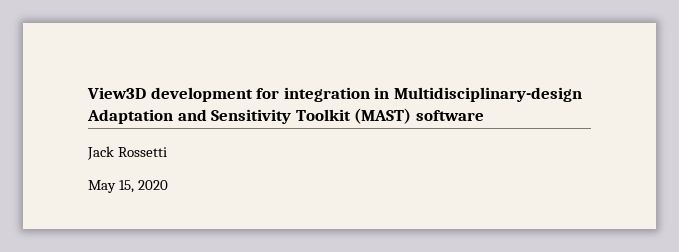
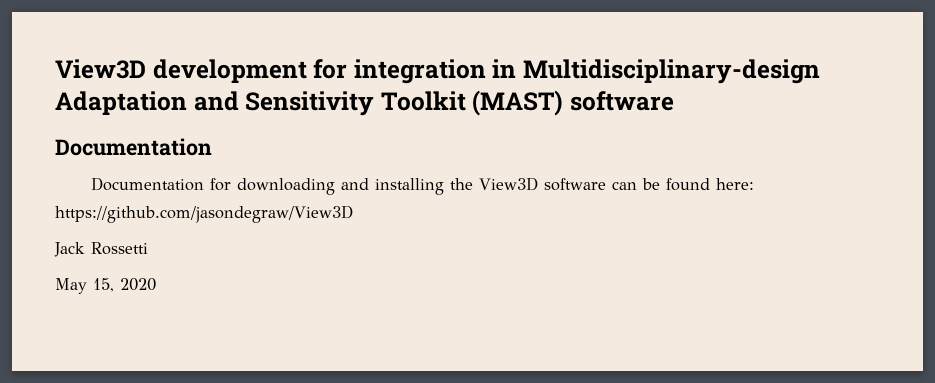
(484, 115) none -> [55,138,212,156] [90,177,754,195] [55,205,353,223] // Documentation // Documentation for downloading and installing the View3D software can be found here: https://github.com/jasondegraw/View3D

